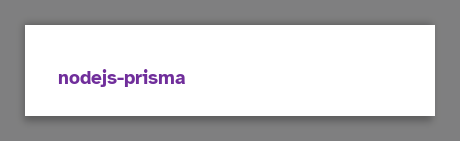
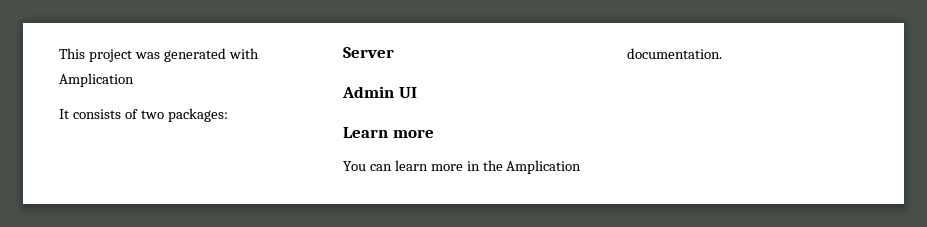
[58,69,186,87] nodejs-prisma -> [59,48,259,62] [59,73,134,87] [59,108,228,122] [343,47,394,58] [342,86,417,98] [343,127,434,138] [343,160,582,174] [627,48,722,59] This project was generated with Amplication // It consists of two packages: // Server // Admin UI // Learn more // You can learn more in the Amplication documentation.

